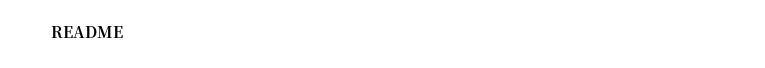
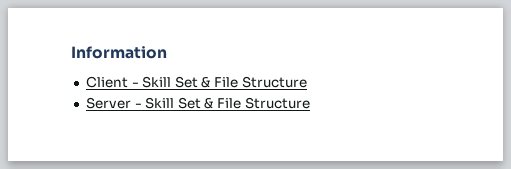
[51,26,123,38] README -> [71,46,167,59] [85,76,307,88] [85,97,310,109] Information // Client - Skill Set & File Structure // Server - Skill Set & File Structure

